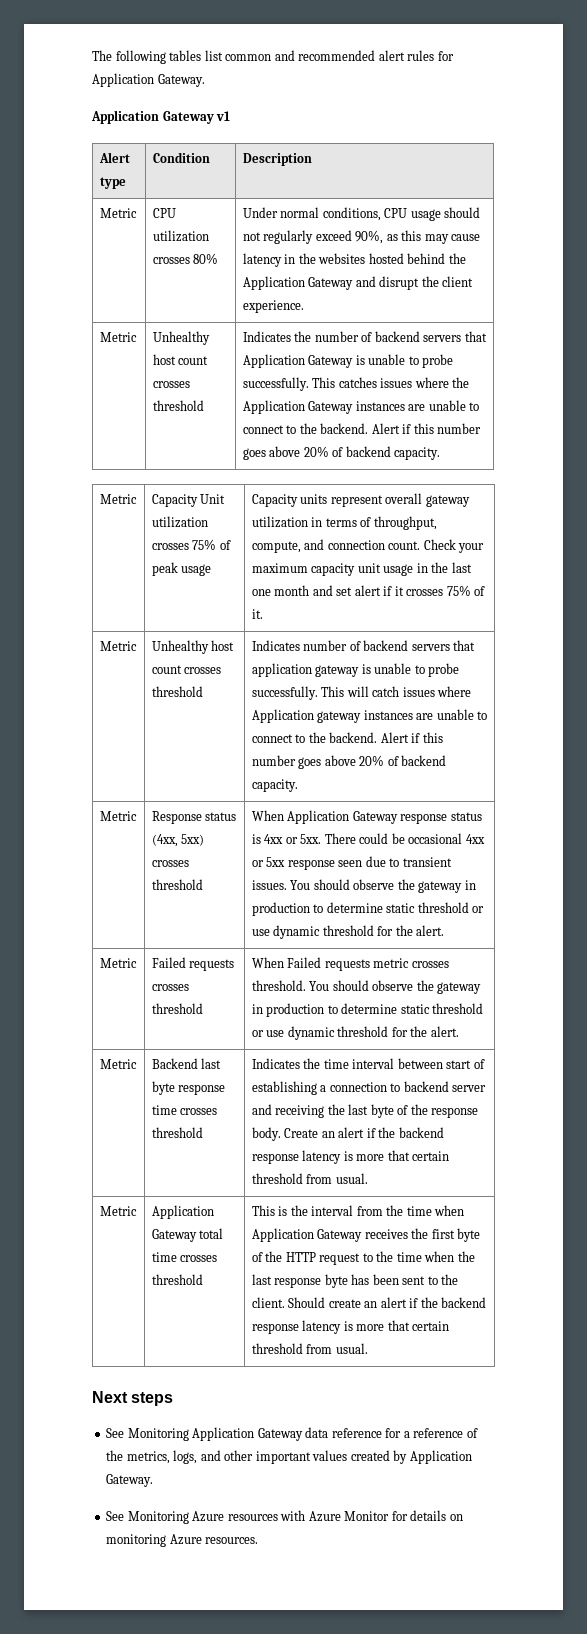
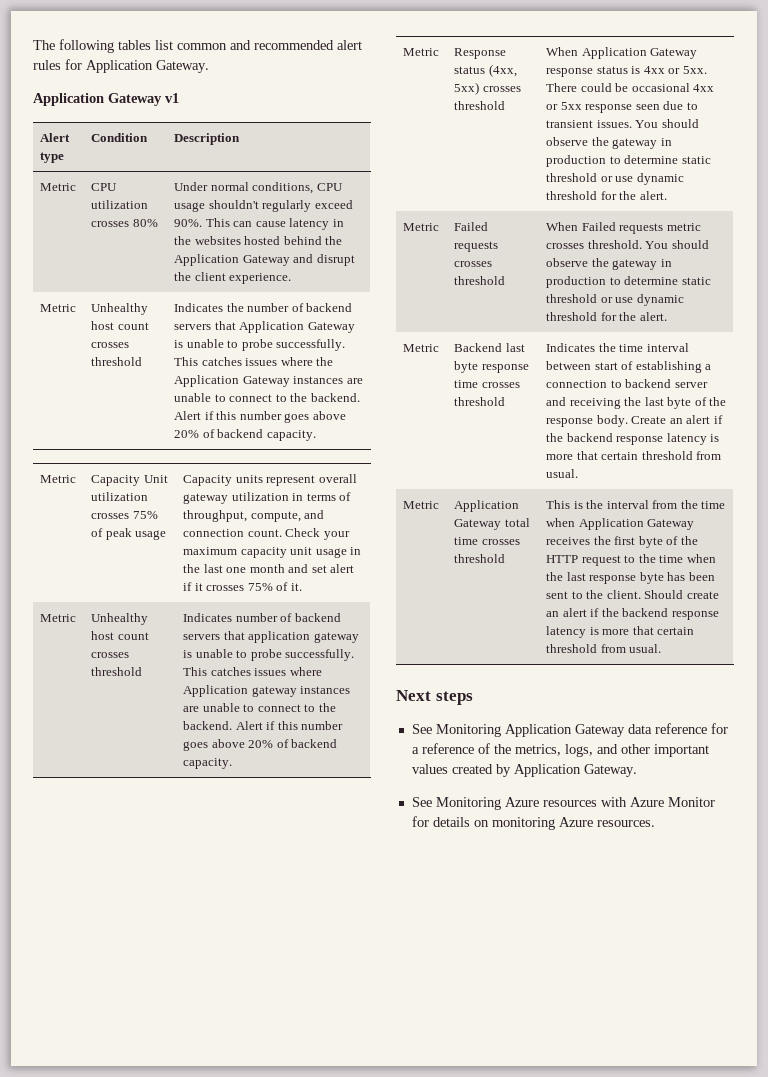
[444,207,481,218] [242,230,449,244] should not regularly exceed 90%, as this may -> [208,200,353,212] [174,218,253,227] shouldn't regularly exceed 90%. This can
[346,686,400,697] will catch -> [210,667,251,676] catches

